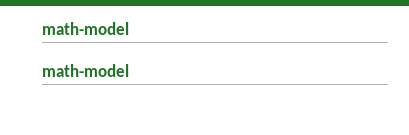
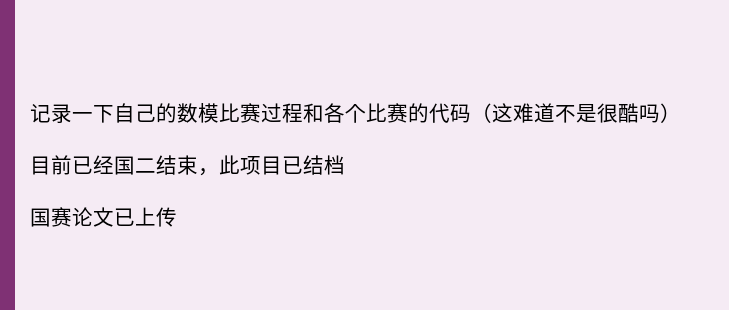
[42,22,129,35] [42,64,129,77] math-model // math-model -> [30,103,681,123] [30,155,345,176] [30,207,177,227] 记录一下自己的数模比赛过程和各个比赛的代码（这难道不是很酷吗） // 目前已经国二结束，此项目已结档 // 国赛论文已上传

